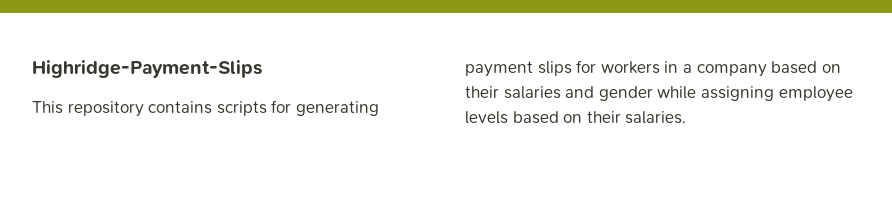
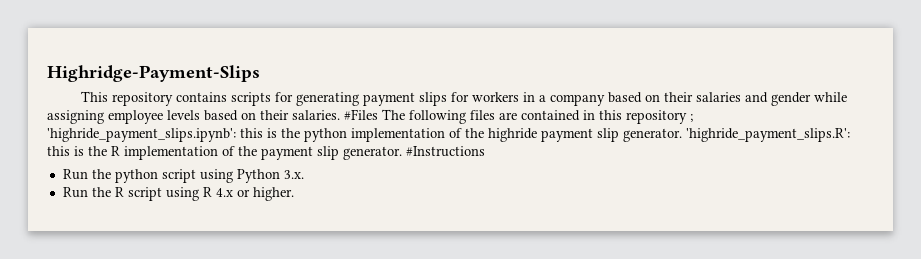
(687, 117) none -> [344,109,693,124] [47,128,850,142] [47,146,485,160] [62,169,304,183] [62,187,294,201] #Files The following files are contained in this repository ; 'highride_payment_slips.ipynb': this is the python implementation of the highride payment slip generator. 'highride_payment_slips.R': this is the R implementation of the payment slip generator. #Instructions // Run the python script using Python 3.x. // Run the R script using R 4.x or higher.

